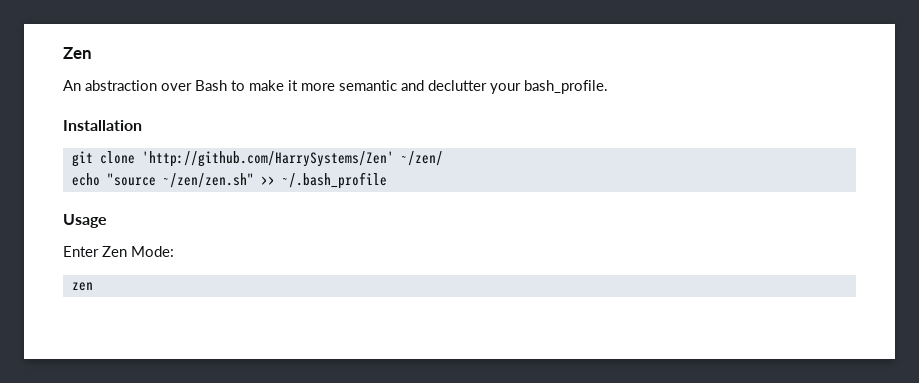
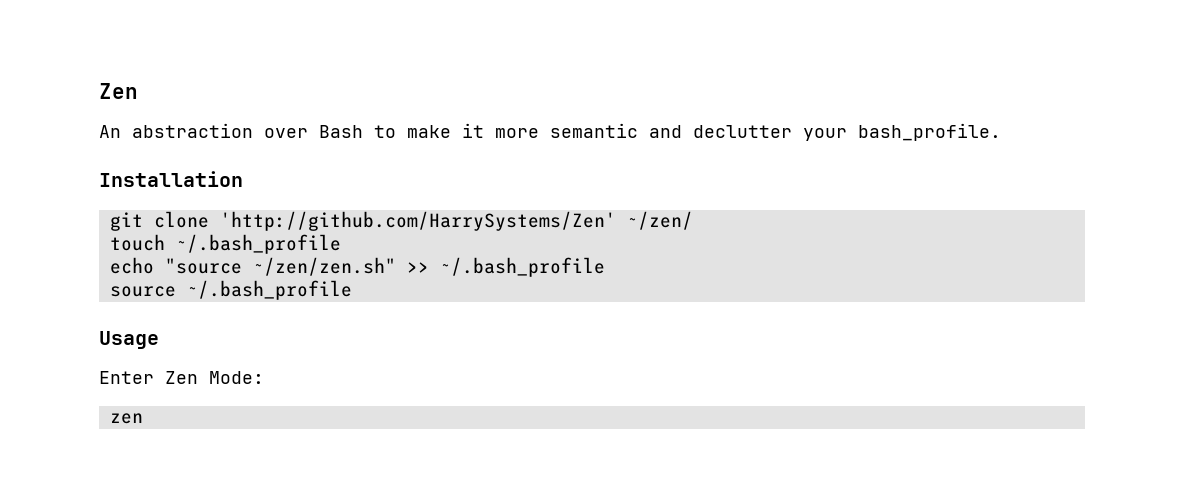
(443, 158) none -> [109,234,341,254] // touch ~/.bash_profile
(387, 180) none -> [109,280,352,300] // source ~/.bash_profile

